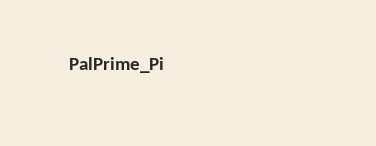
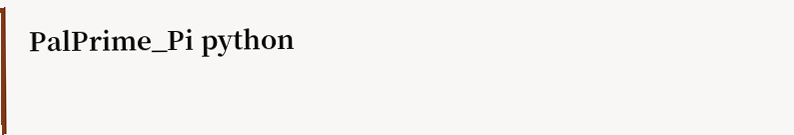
(164, 65) none -> [200,27,296,57] python

